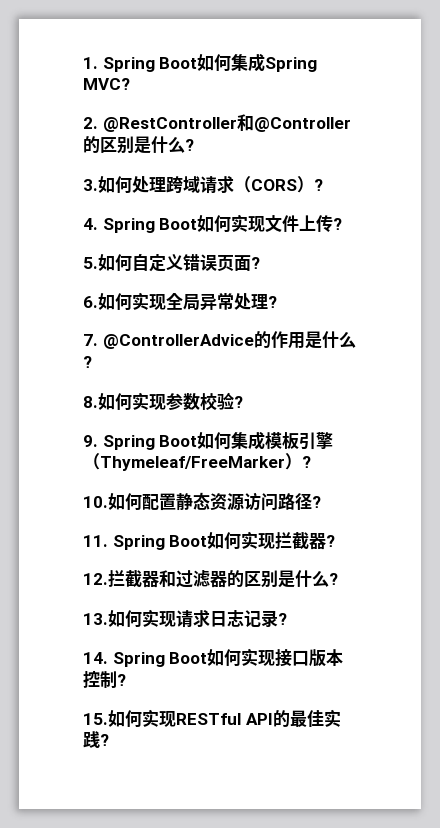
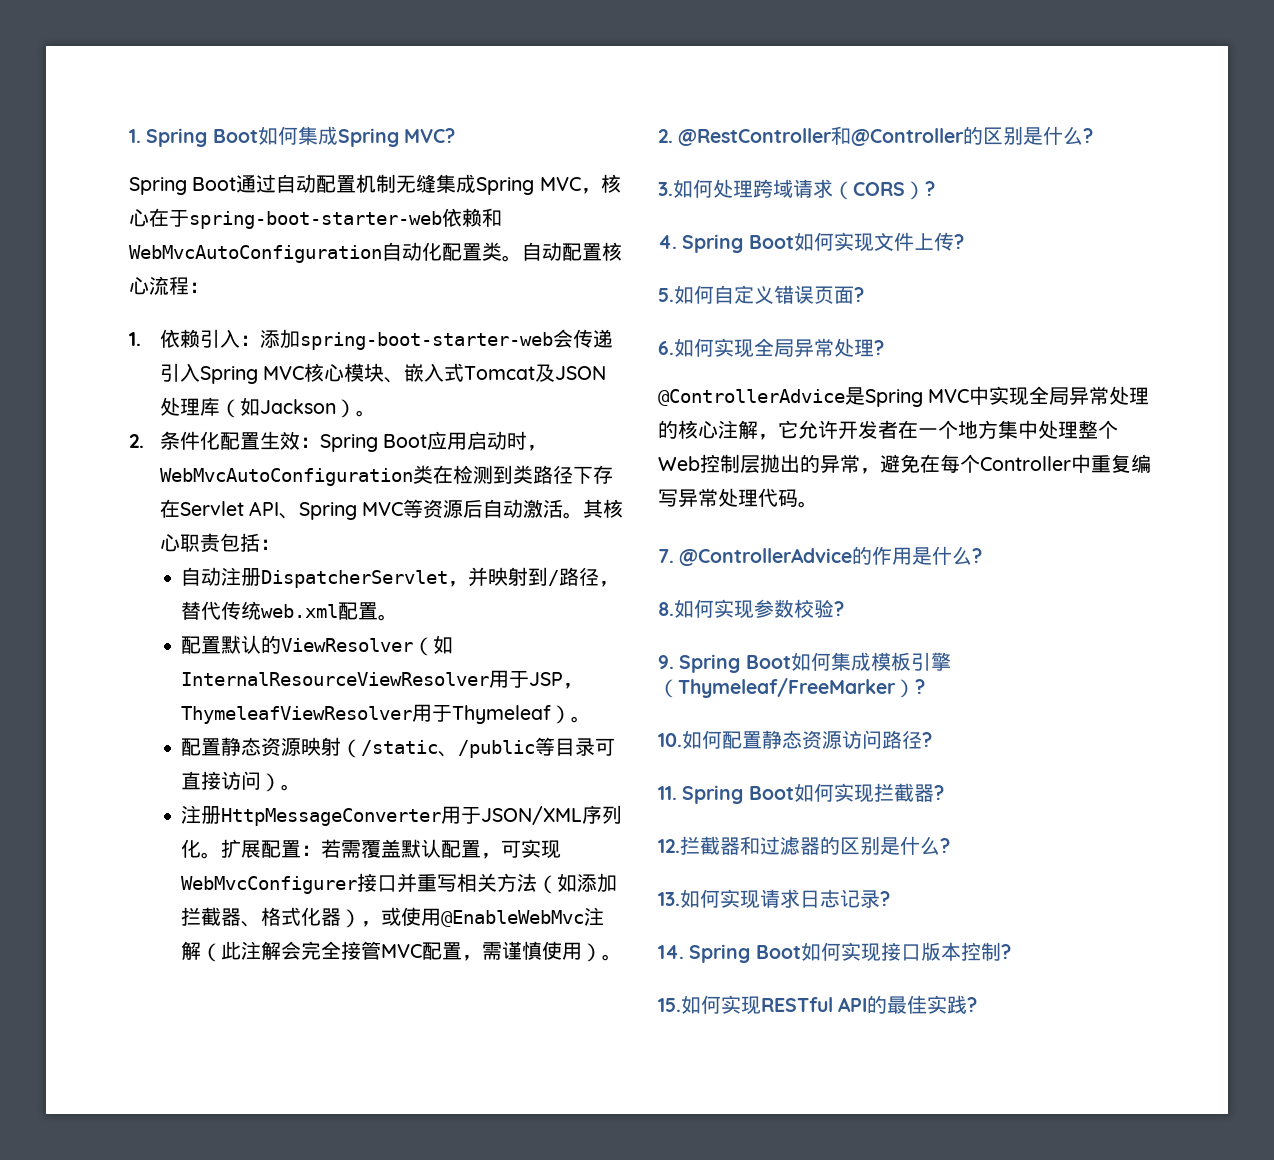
(130, 84) none -> [129,174,621,195] [129,208,502,229] [129,242,622,263] [129,276,209,295] [129,329,613,350] [159,363,606,384] [159,397,376,418] [129,431,547,452] [159,465,613,486] [159,499,624,520] [159,533,280,553] [181,567,620,588] [181,601,399,621] [181,635,454,656] [181,670,584,689] [181,704,592,724] [181,737,616,758] [181,771,302,792] [181,805,623,826] [181,839,562,859] [181,873,618,894] [181,907,605,928] [181,941,623,962] // Spring Boot通过自动配置机制无缝集成Spring MVC，核心在于spring-boot-starter-web依赖和WebMvcAutoConfiguration自动化配置类。自动配置核心流程： // 1.依赖引入：添加spring-boot-starter-web会传递引入Spring MVC核心模块、嵌入式Tomcat及JSON处理库（如Jackson）。 // 2.条件化配置生效：Spring Boot应用启动时，WebMvcAutoConfiguration类在检测到类路径下存在Servlet API、Spring MVC等资源后自动激活。其核心职责包括： // 自动注册DispatcherServlet，并映射到/路径，替代传统web.xml配置。 // 配置默认的ViewResolver（如InternalResourceViewResolver用于JSP，ThymeleafViewResolver用于Thymeleaf）。 // 配置静态资源映射（/static、/public等目录可直接访问）。 // 注册HttpMessageConverter用于JSON/XML序列化。扩展配置：若需覆盖默认配置，可实现WebMvcConfigurer接口并重写相关方法（如添加拦截器、格式化器），或使用@EnableWebMvc注解（此注解会完全接管MVC配置，需谨慎使用）。
(277, 302) none -> [658,386,1150,407] [658,420,1118,440] [658,454,1151,474] [658,488,818,508] // @ControllerAdvice是Spring MVC中实现全局异常处理的核心注解，它允许开发者在一个地方集中处理整个Web控制层抛出的异常，避免在每个Controller中重复编写异常处理代码。

